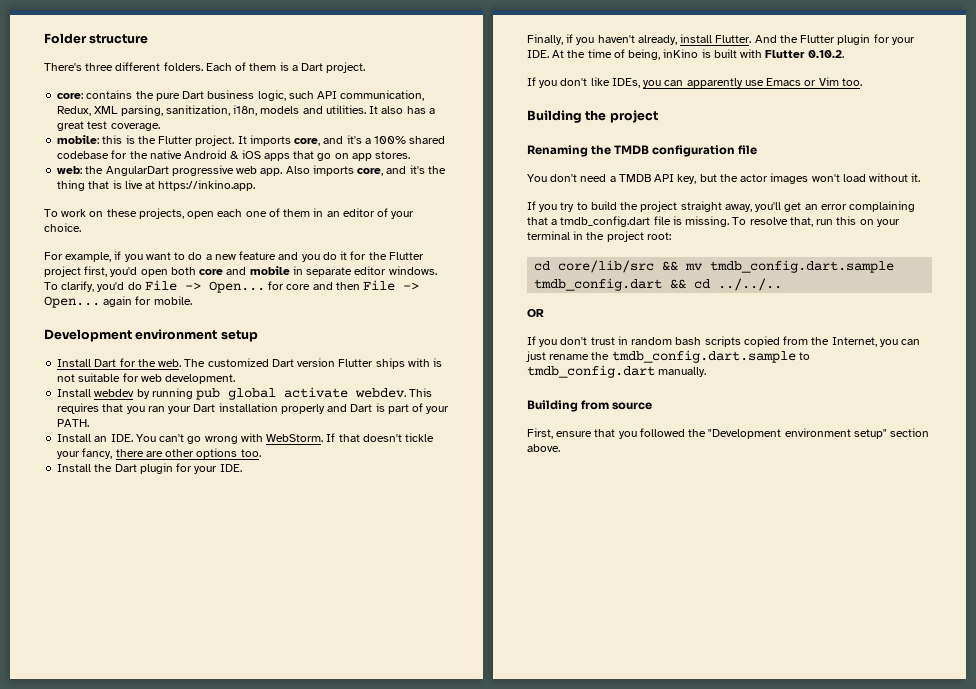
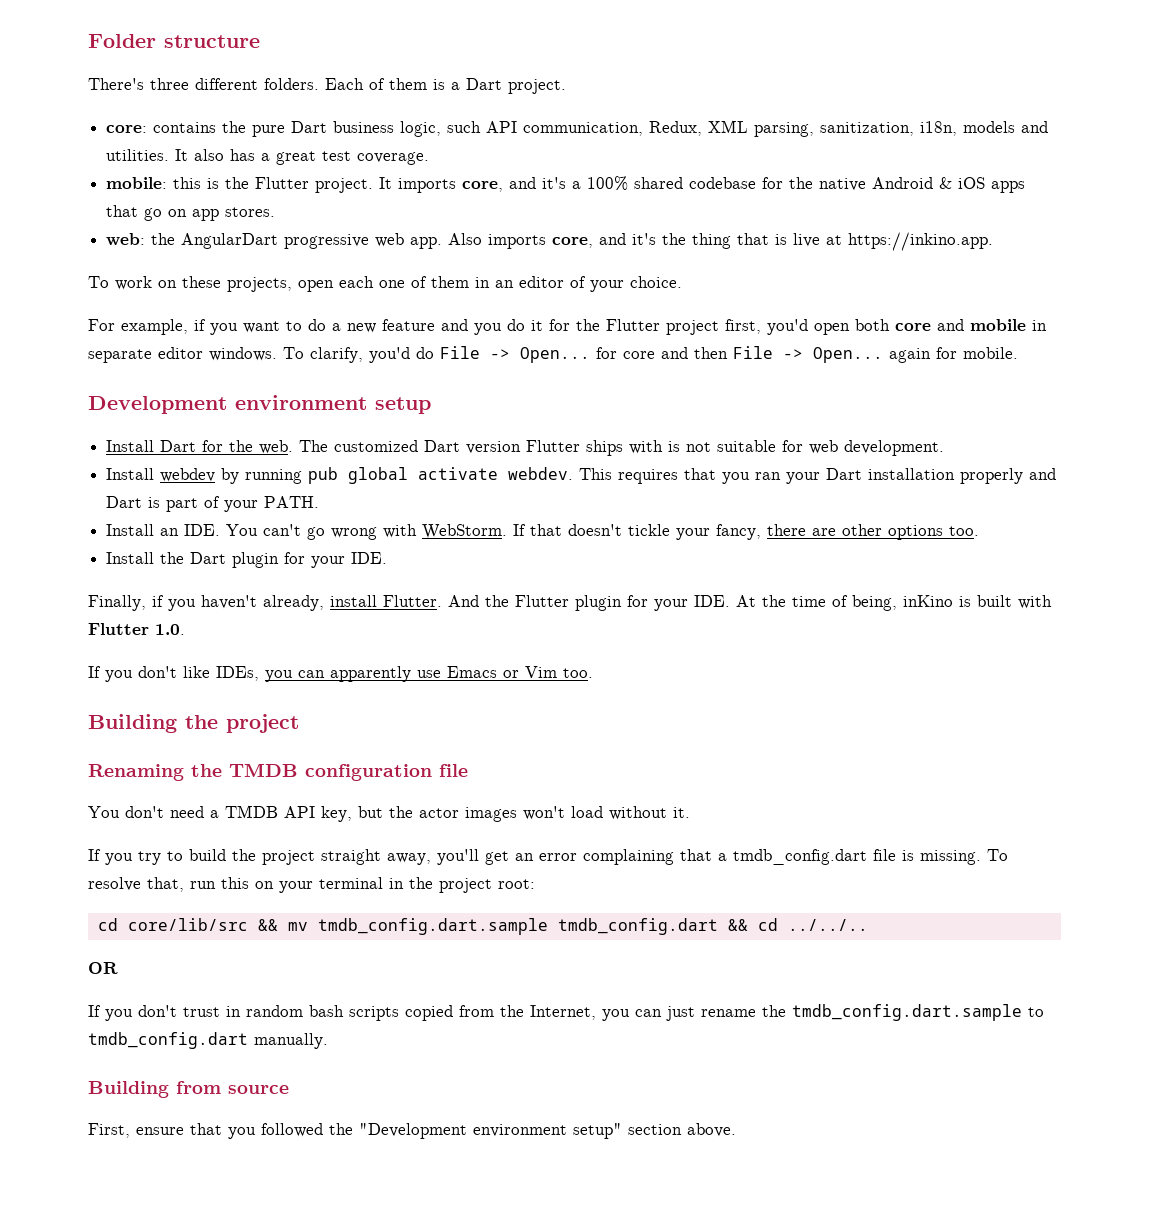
[807,50,844,58] 0.10.2. -> [155,624,185,635] 1.0.

